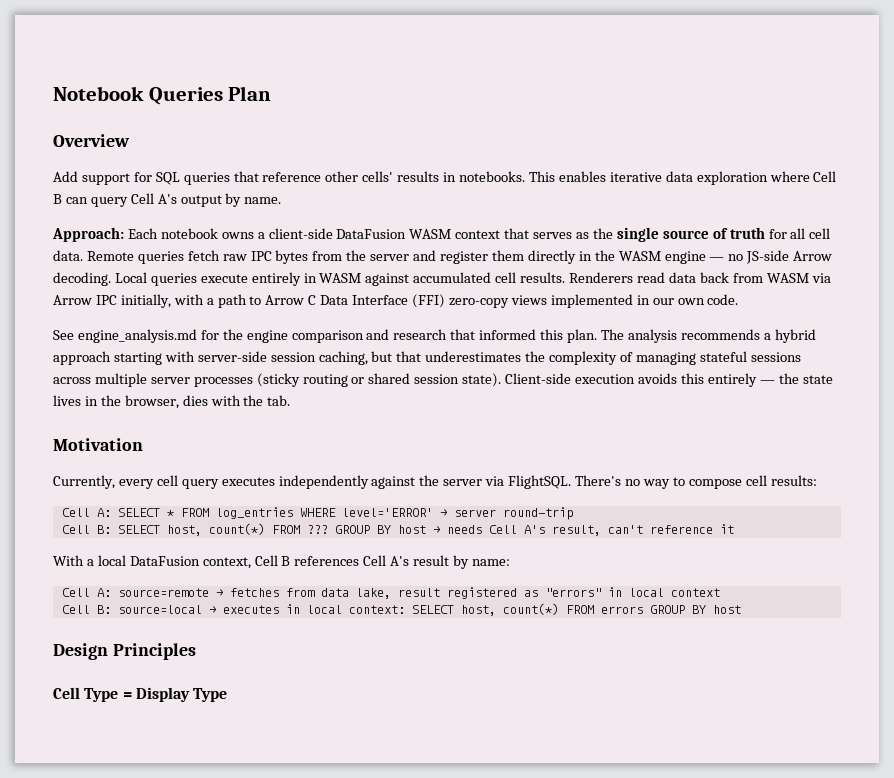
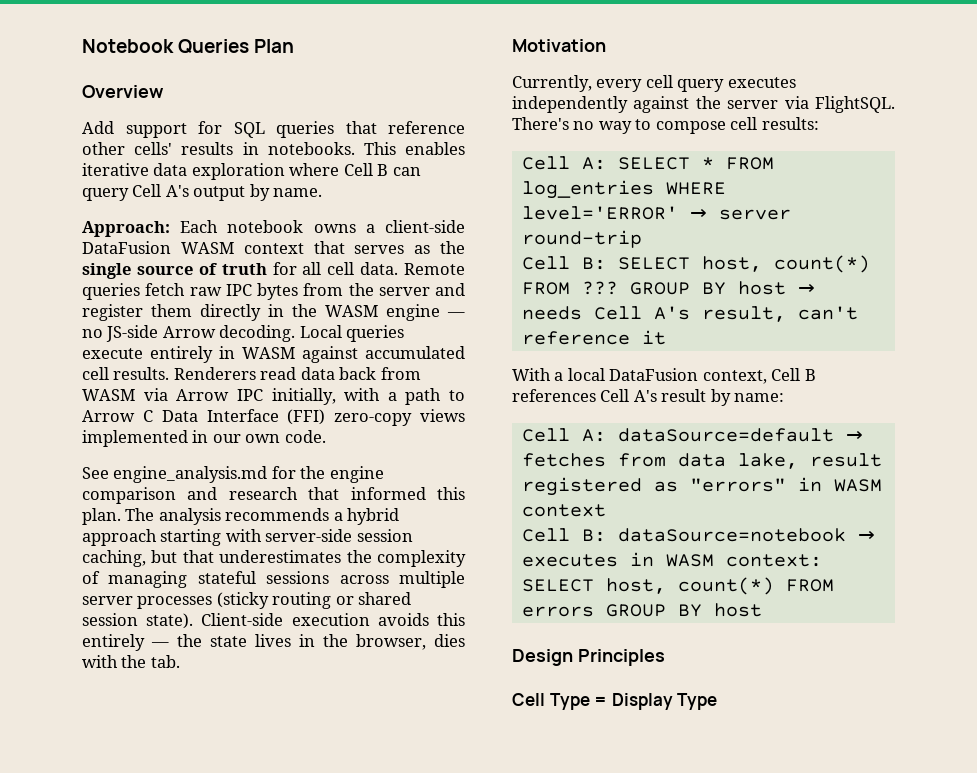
[117,588,209,597] source=remote -> [617,428,834,442] dataSource=default
[628,588,664,597] local -> [833,479,882,492] WASM
[117,605,202,614] source=local -> [617,528,846,542] dataSource=notebook
[306,605,342,614] local -> [665,554,714,567] WASM

